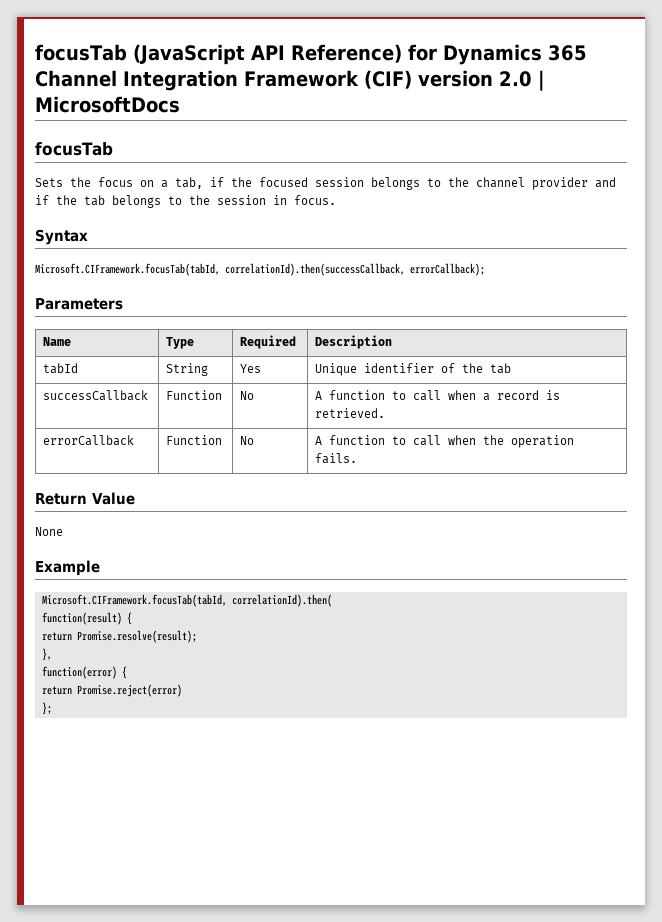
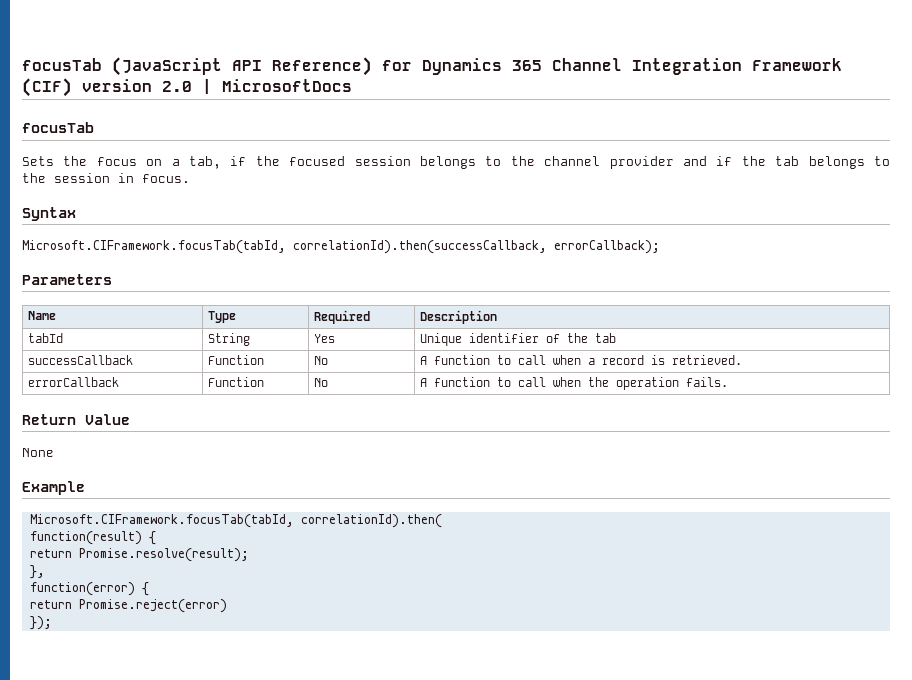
[41,702,52,715] }; -> [29,616,52,630] });

